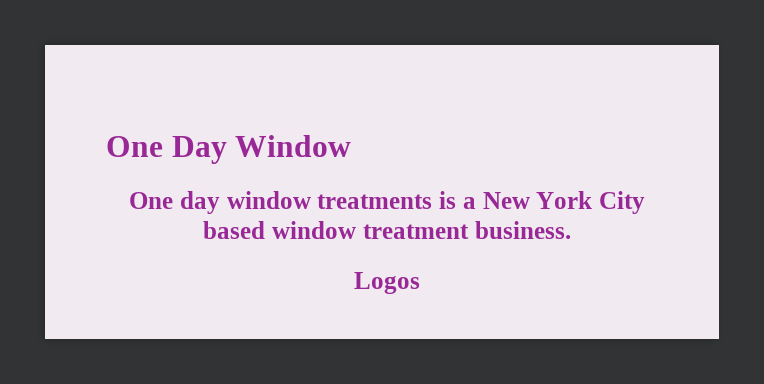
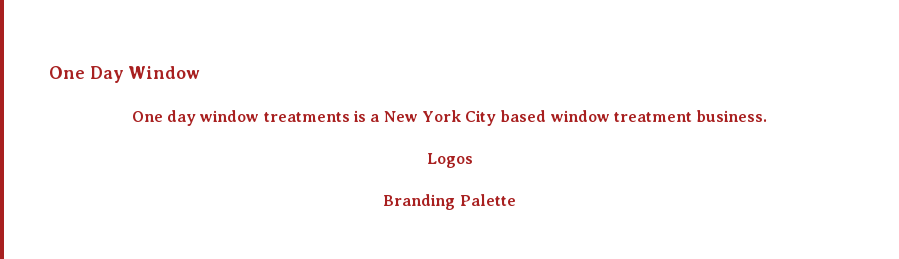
(420, 283) none -> [383,194,516,210] // Branding Palette

